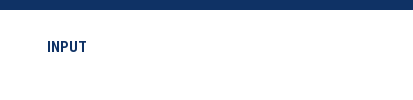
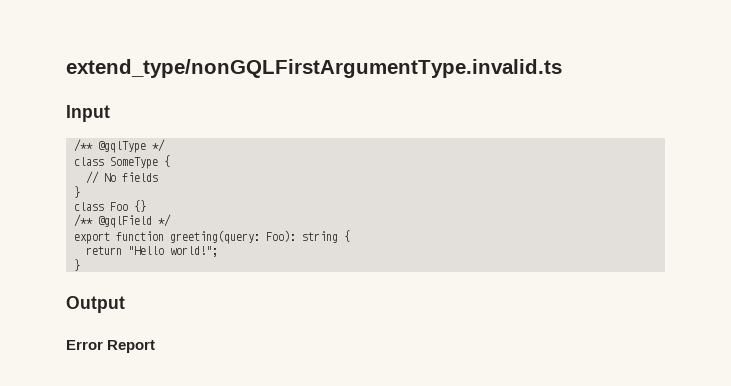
[47,41,87,52] INPUT -> [66,59,562,78] [66,105,110,122] [73,139,165,153] [73,155,170,169] [85,171,158,184] [73,186,80,198] [73,200,146,212] [73,214,171,228] [73,230,350,244] [85,246,218,257] [73,259,80,271] [66,296,125,313] [66,340,156,353] extend_type/nonGQLFirstArgumentType.invalid.ts // Input // /** @gqlType */ // class SomeType { // // No fields // } // class Foo {} // /** @gqlField */ // export function greeting(query: Foo): string { // return "Hello world!"; // } // Output // Error Report

